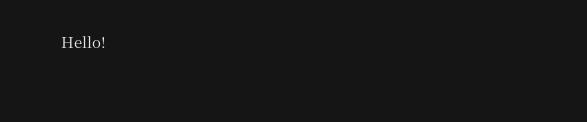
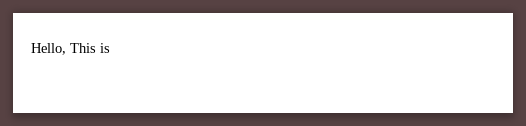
[61,36,106,48] Hello! -> [31,43,110,55] Hello, This is

